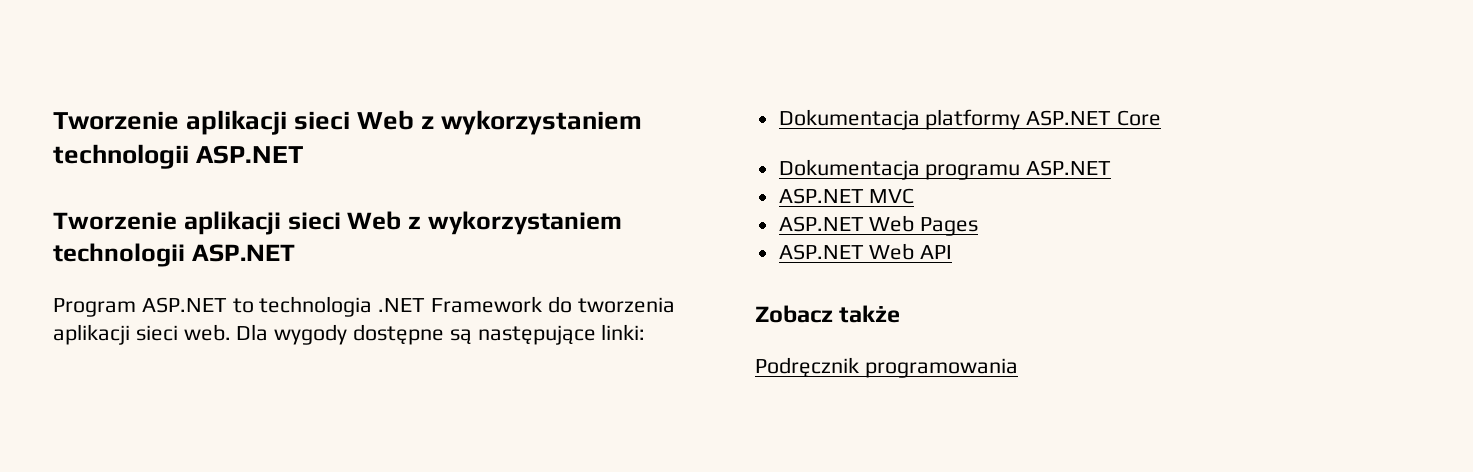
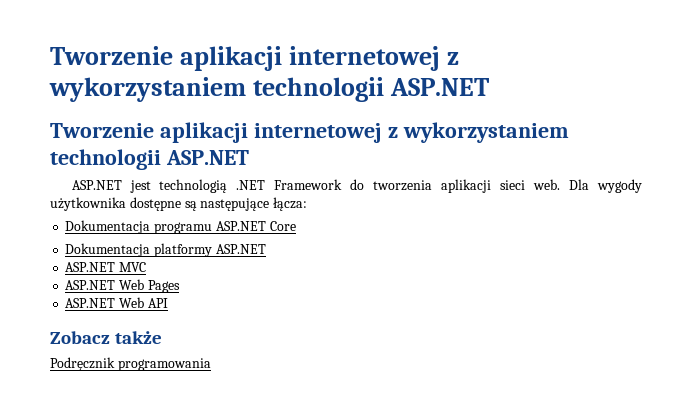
[53,110,415,135] Tworzenie aplikacji sieci Web -> [50,46,440,71] Tworzenie aplikacji internetowej
[287,211,622,235] [53,243,295,267] [53,296,373,317] sieci Web z wykorzystaniem technologii ASP.NET // Program ASP.NET to technologia -> [253,122,569,143] [50,149,249,170] [71,179,228,193] internetowej z wykorzystaniem technologii ASP.NET // ASP.NET jest technologią
(348, 334) none -> [50,197,126,211] użytkownika
[601,324,646,340] [778,109,1021,130] linki: // Dokumentacja platformy -> [273,197,308,211] [65,220,213,234] łącza: // Dokumentacja programu
[925,164,1021,180] programu -> [154,243,213,257] platformy

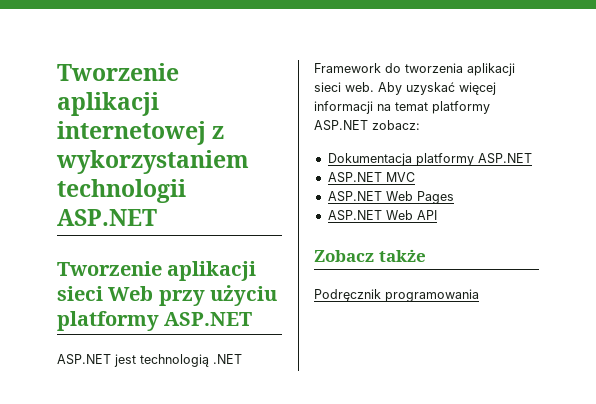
[253,122,569,143] [50,149,161,170] internetowej z wykorzystaniem technologii -> [57,285,278,306] [57,311,159,331] sieci Web przy użyciu platformy
[569,179,642,193] [50,197,308,211] [65,220,296,234] Dla wygody użytkownika dostępne są następujące łącza: // Dokumentacja programu ASP.NET Core -> [378,82,496,95] [314,101,490,114] [314,120,420,131] Aby uzyskać więcej informacji na temat platformy ASP.NET zobacz:

